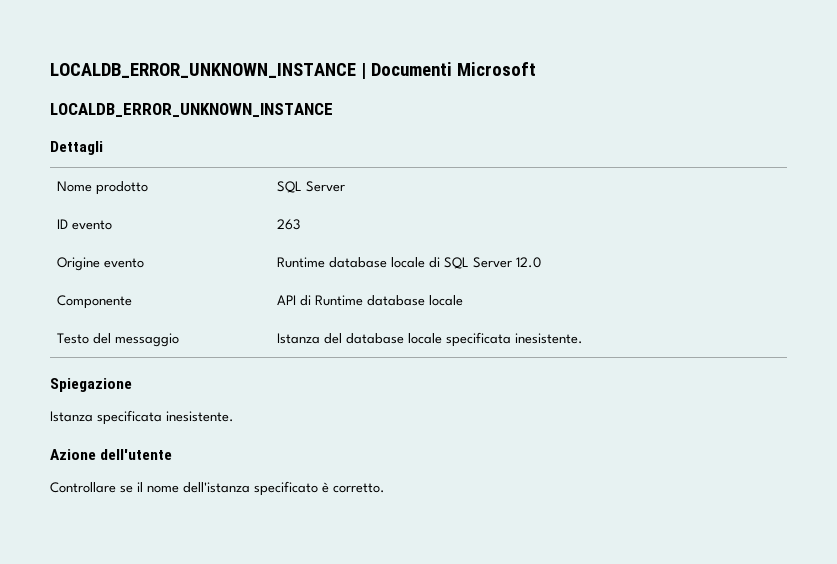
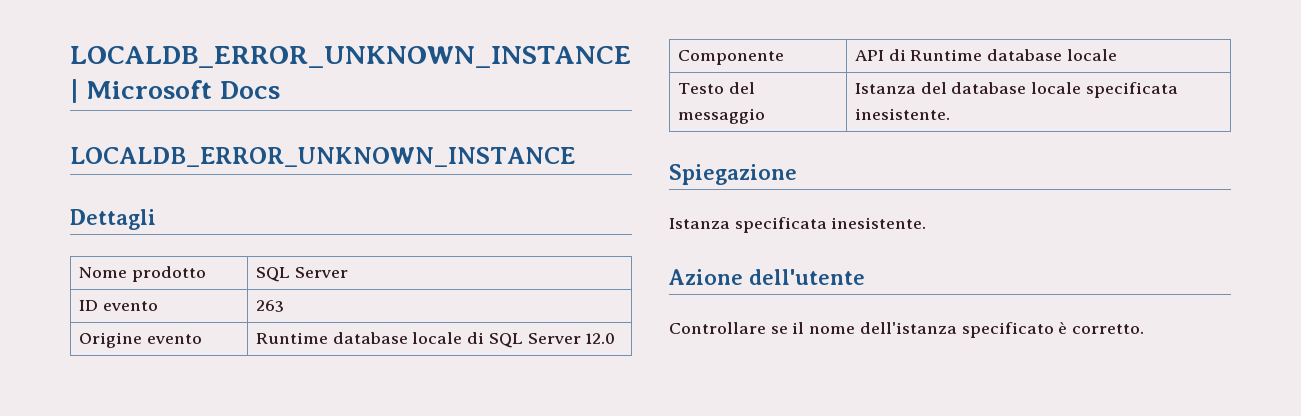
[370,62,452,76] Documenti -> (79, 91) none
(536, 69) none -> [219,81,280,99] Docs

